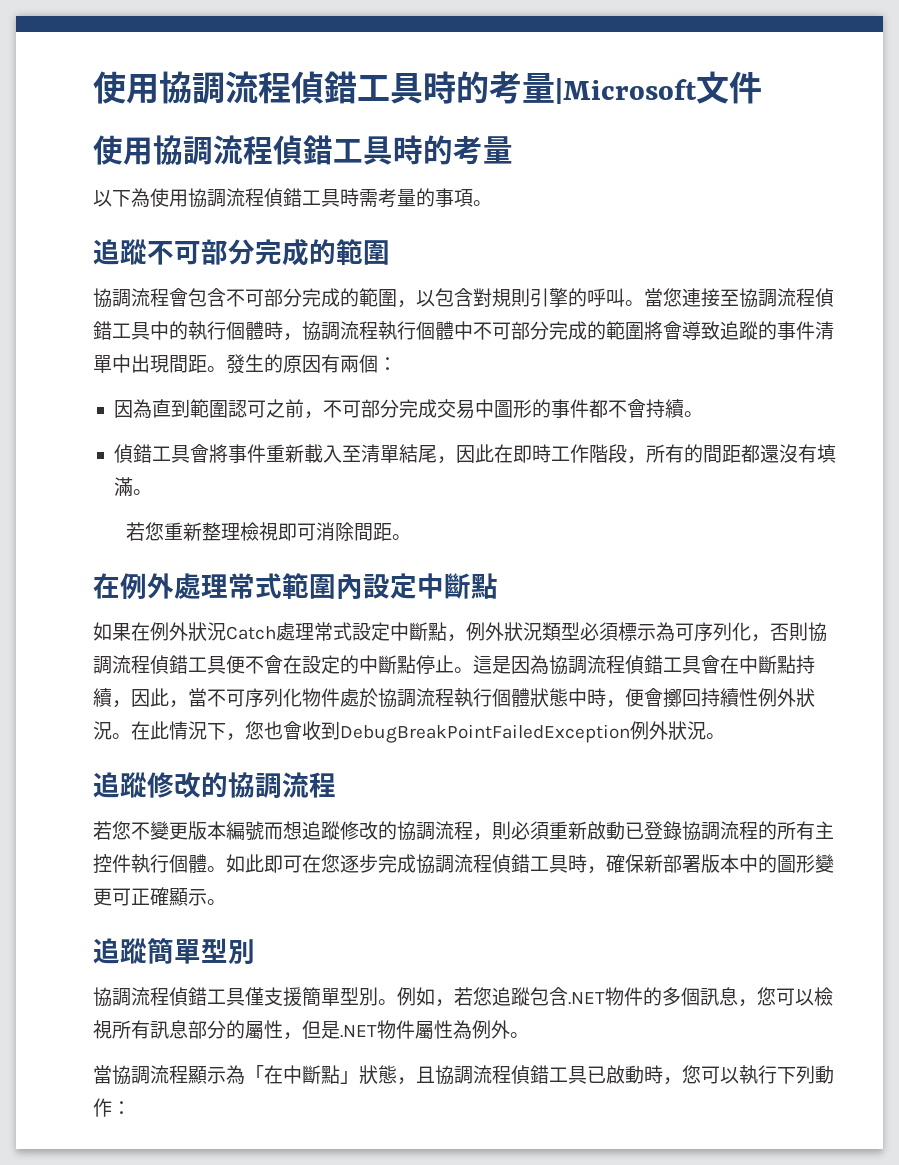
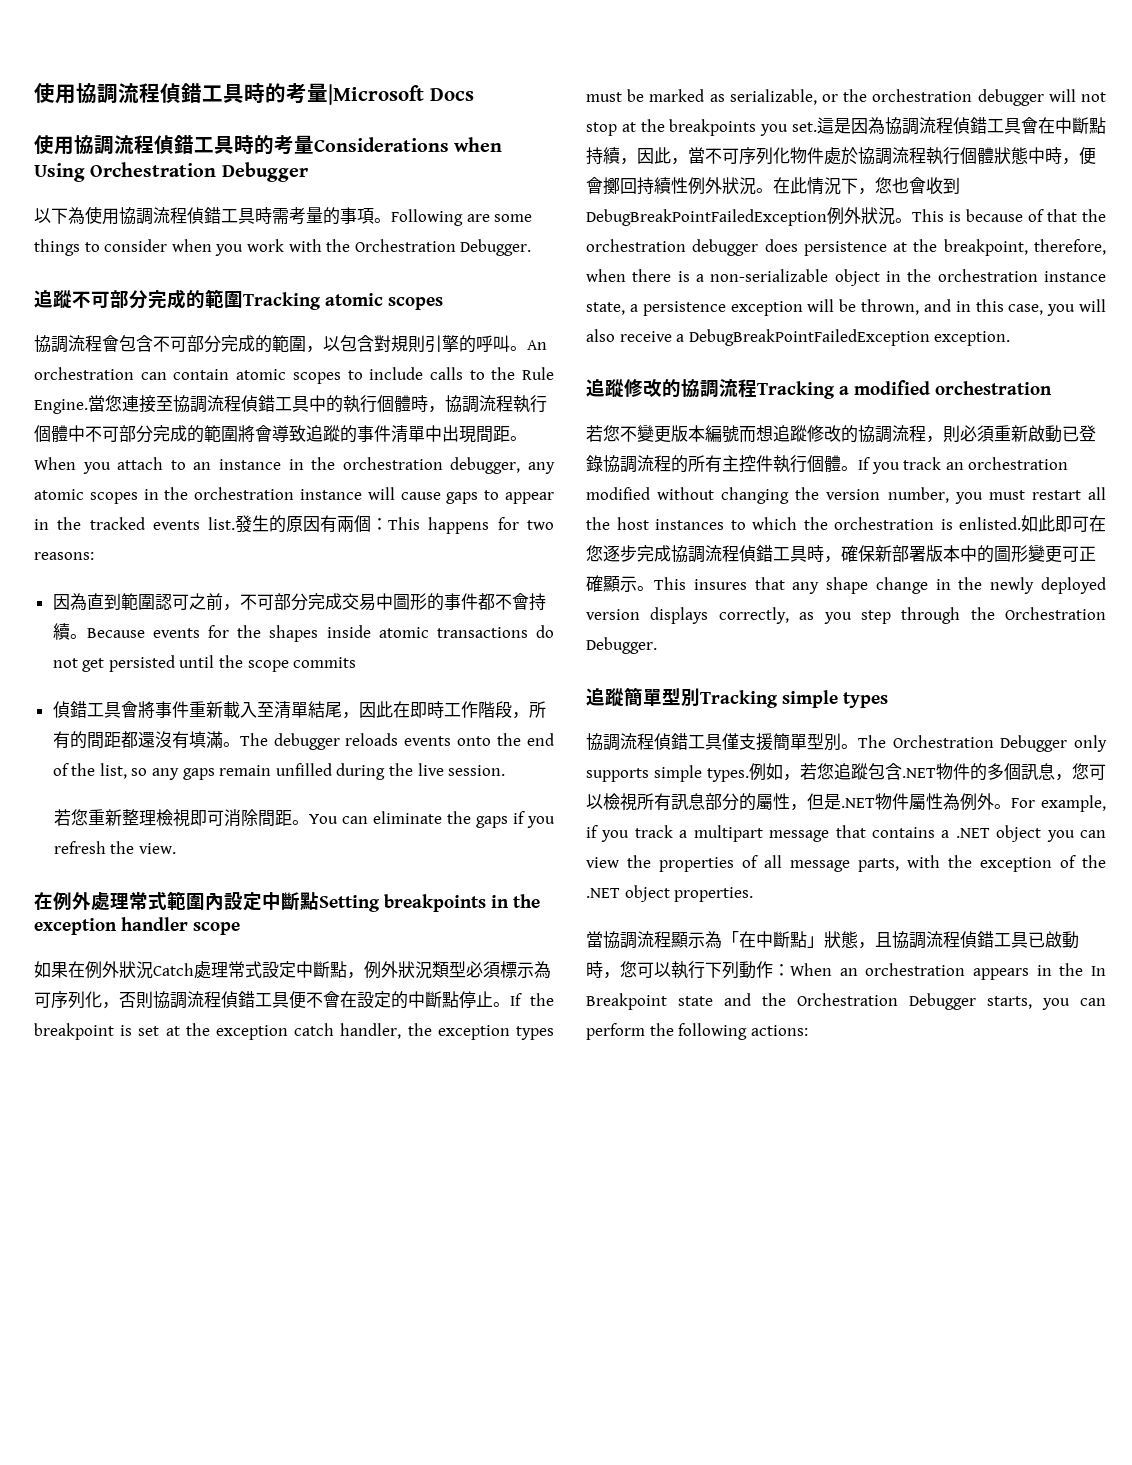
[696,71,762,104] [93,135,513,165] 文件 // 使用協調流程偵錯工具時的考量 -> [429,88,474,101] [34,135,503,155] [34,162,308,182] Docs // 使用協調流程偵錯工具時的考量Considerations when Using Orchestration Debugger
(492, 203) none -> [391,209,533,226] [34,239,532,256] Following are some things to consider when you work with the Orchestration Debugger.
(390, 252) none -> [243,292,443,310] Tracking atomic scopes
(644, 303) none -> [527,340,547,350] [34,367,554,384] [34,399,88,414] An orchestration can contain atomic scopes to include calls to the Rule Engine.
(226, 369) none -> [34,457,555,474] [34,487,554,504] [34,517,236,530] When you attach to an instance in the orchestration debugger, any atomic scopes in the orchestration instance will cause gaps to appear in the tracked events list.
(397, 364) none -> [388,517,554,534] [34,552,94,560] This happens for two reasons:
(703, 414) none -> [86,625,555,642] [52,655,357,672] Because events for the shapes inside atomic transactions do not get persisted until the scope commits
(152, 492) none -> [239,733,554,750] [52,763,506,780] The debugger reloads events onto the end of the list, so any gaps remain unfilled during the live session.
(411, 537) none -> [308,811,555,828] [53,841,176,854] You can eliminate the gaps if you refresh the view.
(498, 586) none -> [319,894,540,912] [34,917,240,935] Setting breakpoints in the exception handler scope
(473, 670) none -> [510,993,554,1006] [34,1023,554,1040] [586,89,1106,106] [586,119,817,136] If the breakpoint is set at the exception catch handler, the exception types must be marked as serializable, or the orchestration debugger will not stop at the breakpoints you set.
[93,772,336,798] // 追蹤修改的協調流程 -> [912,209,1106,222] [586,239,1106,256] [586,269,1106,286] [586,299,1106,316] [586,329,1011,346] [586,379,1052,399] This is because of that the orchestration debugger does persistence at the breakpoint, therefore, when there is a non-serializable object in the orchestration instance state, a persistence exception will be thrown, and in this case, you will also receive a DebugBreakPointFailedException exception. // 追蹤修改的協調流程Tracking a modified orchestration
(226, 869) none -> [858,457,1069,474] [586,487,1106,504] [586,517,1021,530] If you track an orchestration modified without changing the version number, you must restart all the host instances to which the orchestration is enlisted.
(226, 902) none -> [654,577,1106,594] [586,607,1106,624] [586,637,657,654] This insures that any shape change in the newly deployed version displays correctly, as you step through the Orchestration Debugger.
(255, 952) none -> [700,690,888,708] Tracking simple types
(397, 1002) none -> [858,735,1107,752] [586,765,749,782] The Orchestration Debugger only supports simple types.
(529, 1035) none -> [1011,795,1106,812] [586,825,1106,842] [586,855,1106,872] [586,885,754,902] For example, if you track a multipart message that contains a .NET object you can view the properties of all message parts, with the exception of the .NET object properties.
(131, 1108) none -> [790,963,1106,980] [586,993,1106,1010] [586,1023,808,1040] When an orchestration appears in the In Breakpoint state and the Orchestration Debugger starts, you can perform the following actions:

